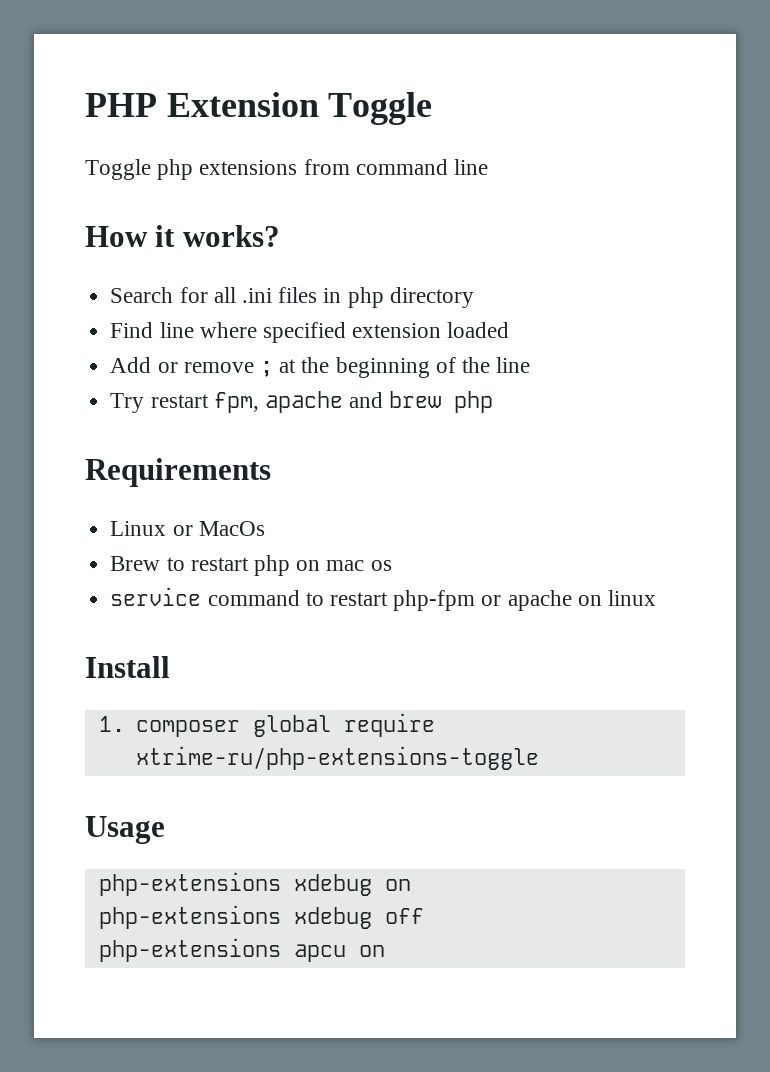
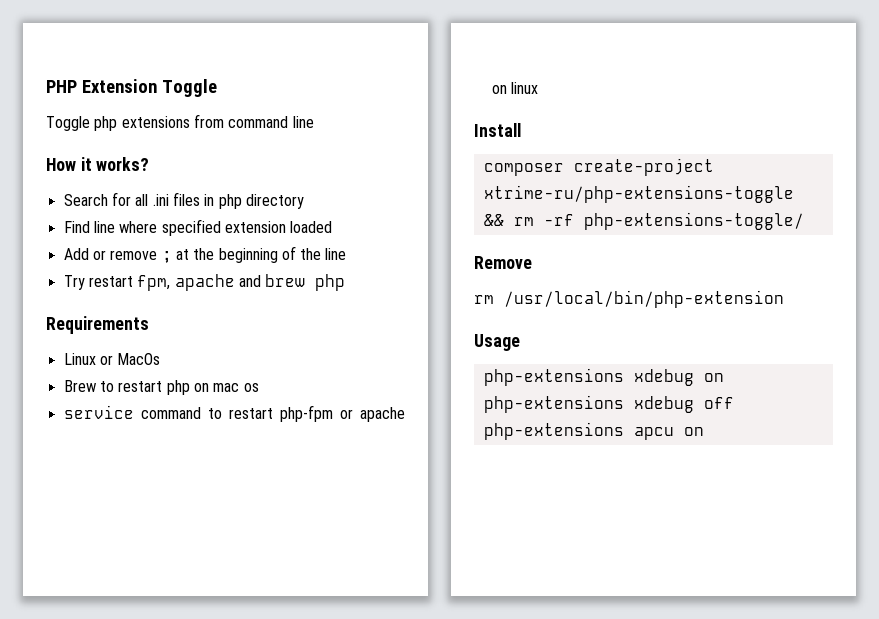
[98,713,436,737] [136,746,540,770] 1. composer global require xtrime-ru/php-extensions-toggle -> [483,158,714,176] [483,185,794,203] [483,212,804,230] [474,256,532,269] [474,290,784,308] composer create-project xtrime-ru/php-extensions-toggle && rm -rf php-extensions-toggle/ // Remove // rm /usr/local/bin/php-extension

